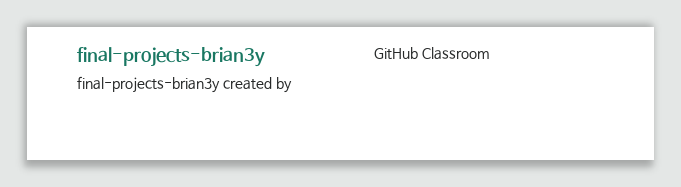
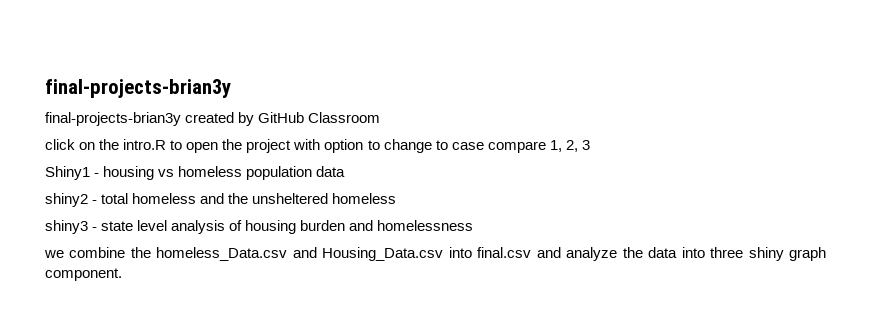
(489, 53) none -> [45,139,590,153] [45,166,346,180] [45,193,397,207] [45,220,474,234] [44,247,827,261] [45,268,122,281] // click on the intro.R to open the project with option to change to case compare 1, 2, 3 // Shiny1 - housing vs homeless population data // shiny2 - total homeless and the unsheltered homeless // shiny3 - state level analysis of housing burden and homelessness // we combine the homeless_Data.csv and Housing_Data.csv into final.csv and analyze the data into three shiny graph component.

